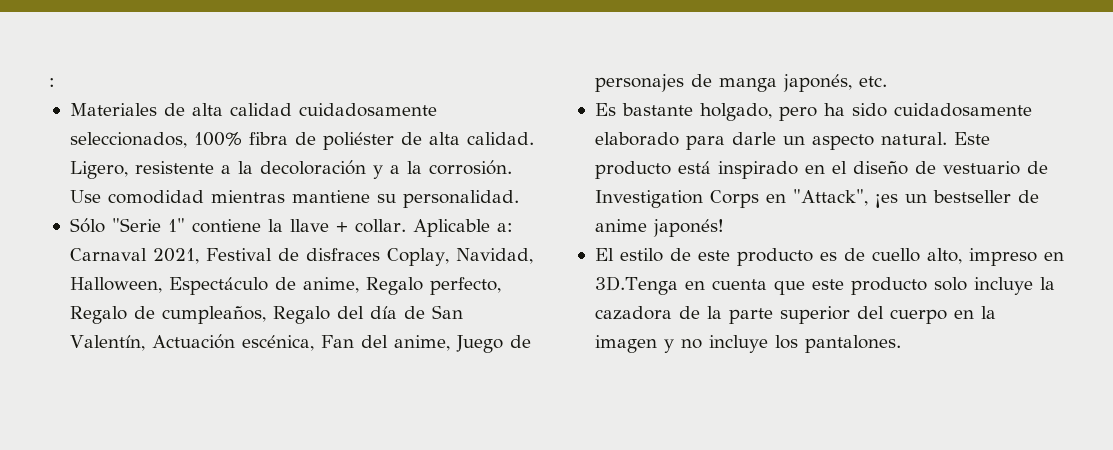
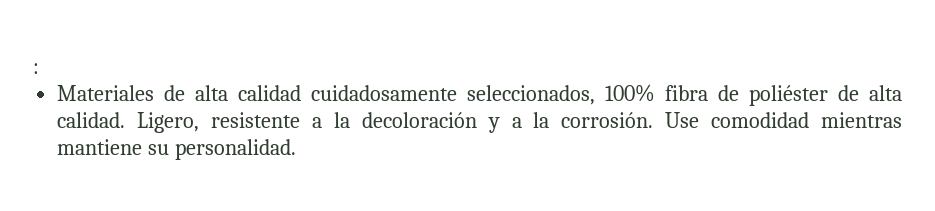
[69,218,513,237] [69,248,533,266] [69,277,501,295] [69,305,463,324] [69,334,531,353] [594,74,887,92] [594,103,1032,121] [594,132,990,150] [594,161,1048,179] [594,189,1039,208] [594,219,724,237] [594,248,1064,266] [594,276,1055,295] [594,306,996,324] [594,335,901,353] // Sólo "Serie 1" contiene la llave + collar. Aplicable a: Carnaval 2021, Festival de disfraces Coplay, Navidad, Halloween, Espectáculo de anime, Regalo perfecto, Regalo de cumpleaños, Regalo del día de San Valentín, Actuación escénica, Fan del anime, Juego de personajes de manga japonés, etc. // Es bastante holgado, pero ha sido cuidadosamente elaborado para darle un aspecto natural. Este producto está inspirado en el diseño de vestuario de Investigation Corps en "Attack", ¡es un bestseller de anime japonés! // El estilo de este producto es de cuello alto, impreso en 3D.Tenga en cuenta que este producto solo incluye la cazadora de la parte superior del cuerpo en la imagen y no incluye los pantalones. -> (297, 149) none

